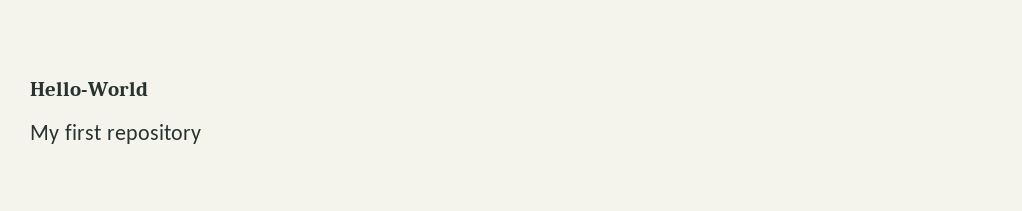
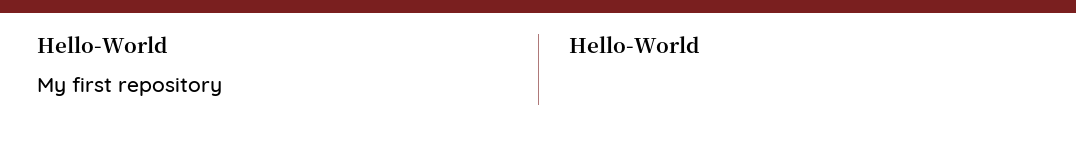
(201, 134) none -> [569,36,699,53] // Hello-World

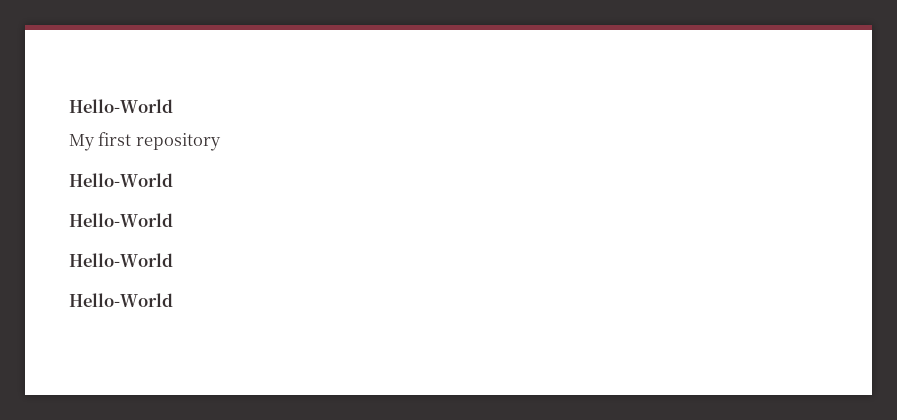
(699, 44) none -> [69,213,173,227] [69,253,173,267] [69,293,173,307] // Hello-World // Hello-World // Hello-World

